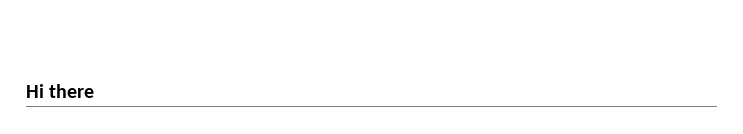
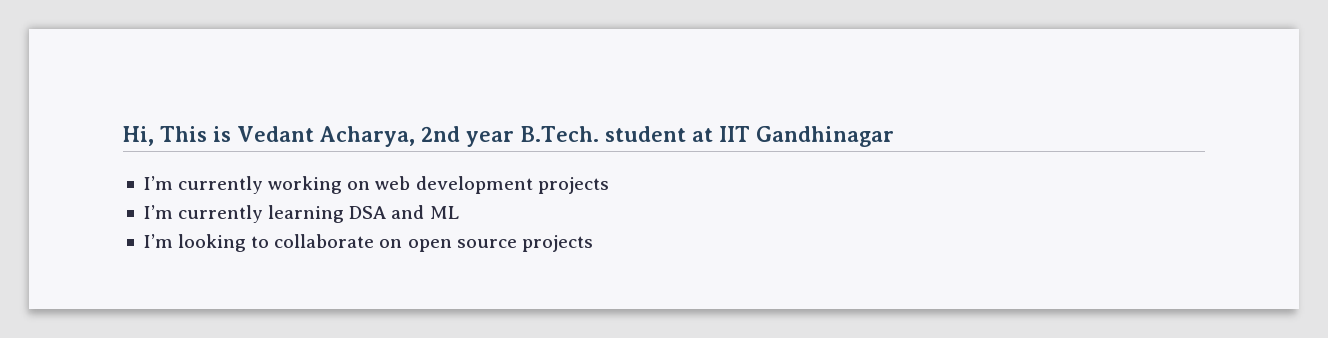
[26,84,95,98] Hi there -> [123,126,894,147] [143,176,609,194] [143,205,459,223] [143,234,593,252] Hi, This is Vedant Acharya, 2nd year B.Tech. student at IIT Gandhinagar // I’m currently working on web development projects // I’m currently learning DSA and ML // I’m looking to collaborate on open source projects

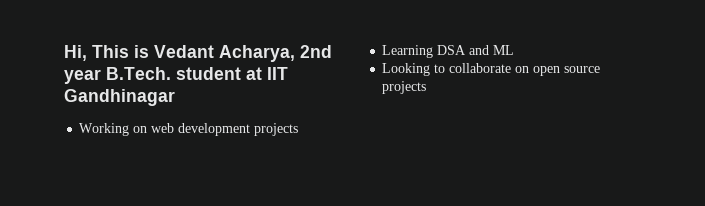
[143,176,343,194] I’m currently working -> [79,123,130,136] Working
[143,205,345,223] I’m currently learning -> [382,45,434,58] Learning
[143,234,247,252] I’m looking -> [382,63,431,76] Looking

